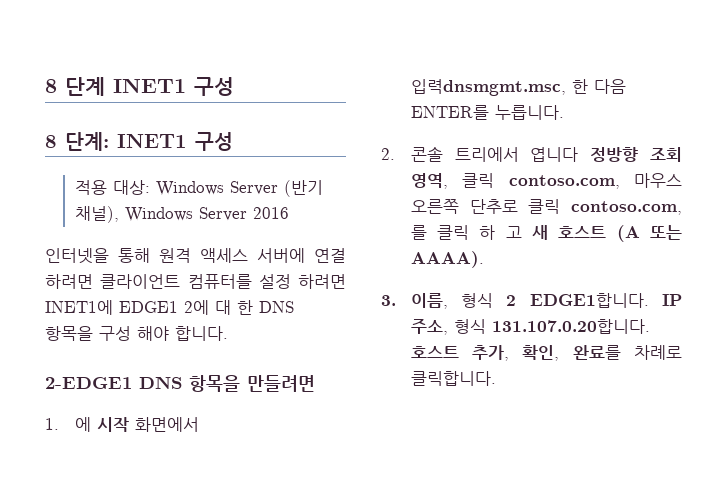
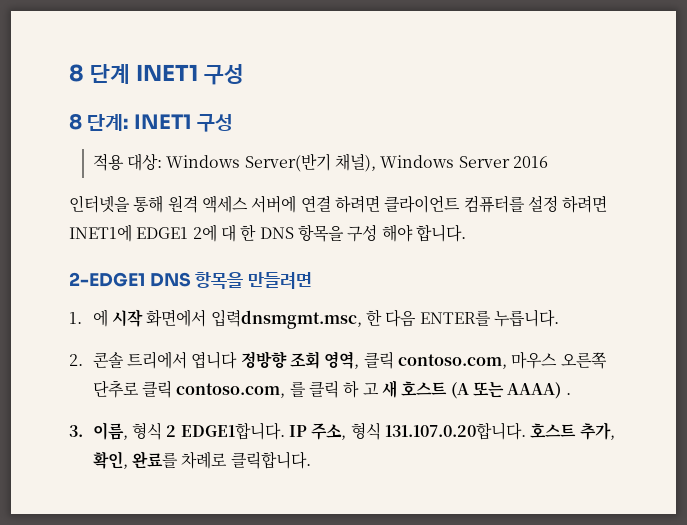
[229,180,323,197] Server (반기 -> [244,153,331,172] Server(반기
[410,251,484,268] AAAA). -> [507,382,571,399] AAAA) .

